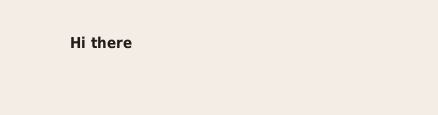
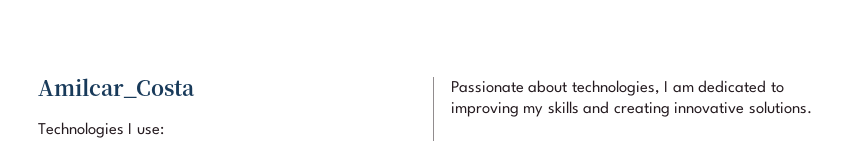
[70,36,132,49] Hi there -> [38,78,195,98] [38,122,164,138] [451,80,784,96] [451,101,812,117] Amilcar_Costa // Technologies I use: // Passionate about technologies, I am dedicated to improving my skills and creating innovative solutions.

